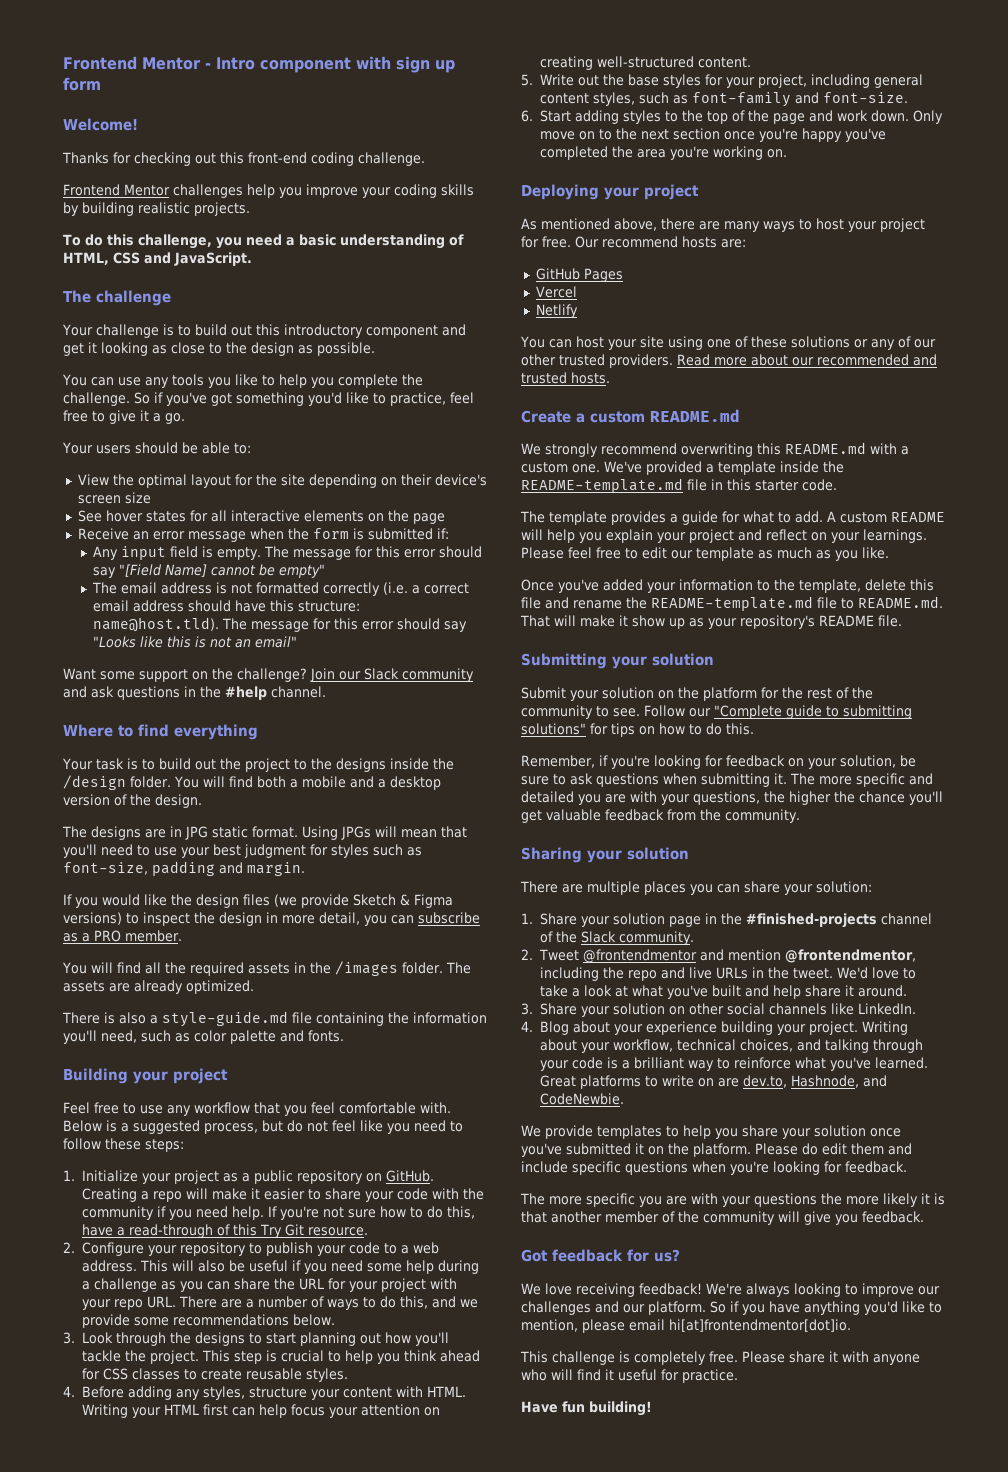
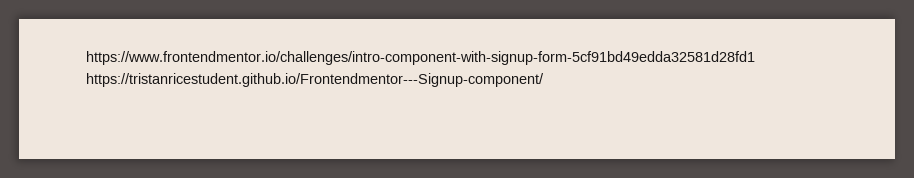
[63,56,455,73] [63,77,101,91] [63,118,138,131] [62,152,425,166] [63,184,474,198] [63,202,250,216] [63,234,464,249] [63,252,252,266] [63,290,171,306] [62,324,466,338] [63,342,375,356] [62,374,423,388] [63,392,474,406] [63,410,185,424] [62,442,251,454] [77,474,487,488] [77,492,151,504] [77,510,445,524] [77,528,449,542] [92,546,482,560] [92,564,325,578] [91,582,469,596] [92,600,360,612] [92,617,467,632] [92,636,297,648] [63,668,474,682] [63,686,326,700] [63,724,258,740] [62,758,454,772] [63,775,441,790] [63,794,202,808] [62,826,467,840] [63,844,422,858] [63,861,305,876] [63,894,453,908] [63,912,480,926] [63,930,182,942] [62,961,471,976] [63,980,254,994] [62,1011,487,1027] [63,1030,344,1044] [63,1068,228,1084] [63,1102,451,1116] [63,1120,463,1134] [63,1138,184,1152] [63,1170,434,1184] [81,1188,484,1202] [81,1206,475,1220] [81,1224,368,1238] [63,1242,439,1256] [81,1260,479,1274] [81,1278,457,1292] [81,1296,478,1310] [81,1314,335,1328] [63,1332,449,1346] [81,1350,480,1364] [81,1368,348,1382] [63,1386,466,1400] [81,1404,440,1418] [539,56,751,70] [521,74,923,88] [539,92,908,107] [521,110,943,124] [539,128,886,142] [539,146,787,160] [521,184,699,200] [521,218,925,232] [521,236,746,248] [535,268,623,282] [535,286,577,298] [535,304,578,318] [520,336,936,350] [521,354,937,368] [521,372,610,384] [521,409,740,423] [521,442,909,457] [521,461,844,475] [521,478,837,493] [520,511,945,525] [521,529,927,543] [521,547,889,561] [521,579,934,593] [521,596,943,611] [520,615,902,629] [521,653,714,669] [521,687,873,701] [521,705,912,719] [521,723,754,737] [521,755,916,769] [521,773,933,787] [521,791,943,805] [521,809,800,823] [521,847,689,863] [520,881,872,895] [521,913,932,928] [539,931,694,945] [521,949,916,963] [539,967,916,981] [539,985,907,999] [521,1003,916,1017] [521,1021,908,1035] [539,1039,923,1053] [539,1057,928,1071] [539,1075,887,1089] [539,1093,624,1105] [521,1125,901,1139] [521,1143,912,1157] [521,1161,907,1175] [520,1193,945,1207] [521,1211,924,1225] [521,1249,680,1262] [521,1283,940,1297] [521,1301,942,1315] [521,1319,851,1333] [520,1351,920,1365] [521,1369,738,1383] [521,1401,652,1416] Frontend Mentor - Intro component with sign up form // Welcome! // Thanks for checking out this front-end coding challenge. // Frontend Mentor challenges help you improve your coding skills by building realistic projects. // To do this challenge, you need a basic understanding of HTML, CSS and JavaScript. // The challenge // Your challenge is to build out this introductory component and get it looking as close to the design as possible. // You can use any tools you like to help you complete the challenge. So if you've got something you'd like to practice, feel free to give it a go. // Your users should be able to: // View the optimal layout for the site depending on their device's screen size // See hover states for all interactive elements on the page // Receive an error message when the form is submitted if: // Any input field is empty. The message for this error should say "[Field Name] cannot be empty" // The email address is not formatted correctly (i.e. a correct email address should have this structure: name@host.tld). The message for this error should say "Looks like this is not an email" // Want some support on the challenge? Join our Slack community and ask questions in the #help channel. // Where to find everything // Your task is to build out the project to the designs inside the /design folder. You will find both a mobile and a desktop version of the design. // The designs are in JPG static format. Using JPGs will mean that you'll need to use your best judgment for styles such as font-size, padding and margin. // If you would like the design files (we provide Sketch & Figma versions) to inspect the design in more detail, you can subscribe as a PRO member. // You will find all the required assets in the /images folder. The assets are already optimized. // There is also a style-guide.md file containing the information you'll need, such as color palette and fonts. // Building your project // Feel free to use any workflow that you feel comfortable with. Below is a suggested process, but do not feel like you need to follow these steps: // 1. Initialize your project as a public repository on GitHub. Creating a repo will make it easier to share your code with the community if you need help. If you're not sure how to do this, have a read-through of this Try Git resource. // 2. Configure your repository to publish your code to a web address. This will also be useful if you need some help during a challenge as you can share the URL for your project with your repo URL. There are a number of ways to do this, and we provide some recommendations below. // 3. Look through the designs to start planning out how you'll tackle the project. This step is crucial to help you think ahead for CSS classes to create reusable styles. // 4. Before adding any styles, structure your content with HTML. Writing your HTML first can help focus your attention on creating well-structured content. // 5. Write out the base styles for your project, including general content styles, such as font-family and font-size. // 6. Start adding styles to the top of the page and work down. Only move on to the next section once you're happy you've completed the area you're working on. // Deploying your project // As mentioned above, there are many ways to host your project for free. Our recommend hosts are: // GitHub Pages // Vercel // Netlify // You can host your site using one of these solutions or any of our other trusted providers. Read more about our recommended and trusted hosts. // Create a custom README.md // We strongly recommend overwriting this README.md with a custom one. We've provided a template inside the README-template.md file in this starter code. // The template provides a guide for what to add. A custom README will help you explain your project and reflect on your learnings. Please feel free to edit our template as much as you like. // Once you've added your information to the template, delete this file and rename the README-template.md file to README.md. That will make it show up as your repository's README file. // Submitting your solution // Submit your solution on the platform for the rest of the community to see. Follow our "Complete guide to submitting solutions" for tips on how to do this. // Remember, if you're looking for feedback on your solution, be sure to ask questions when submitting it. The more specific and detailed you are with your questions, the higher the chance you'll get valuable feedback from the community. // Sharing your solution // There are multiple places you can share your solution: // 1. Share your solution page in the #finished-projects channel of the Slack community. // 2. Tweet @frontendmentor and mention @frontendmentor, including the repo and live URLs in the tweet. We'd love to take a look at what you've built and help share it around. // 3. Share your solution on other social channels like LinkedIn. // 4. Blog about your experience building your project. Writing about your workflow, technical choices, and talking through your code is a brilliant way to reinforce what you've learned. Great platforms to write on are dev.to, Hashnode, and CodeNewbie. // We provide templates to help you share your solution once you've submitted it on the platform. Please do edit them and include specific questions when you're looking for feedback. // The more specific you are with your questions the more likely it is that another member of the community will give you feedback. // Got feedback for us? // We love receiving feedback! We're always looking to improve our challenges and our platform. So if you have anything you'd like to mention, please email hi[at]frontendmentor[dot]io. // This challenge is completely free. Please share it with anyone who will find it useful for practice. // Have fun building! -> [86,51,755,65] [86,73,544,87] https://www.frontendmentor.io/challenges/intro-component-with-signup-form-5cf91bd49edda32581d28fd1 https://tristanricestudent.github.io/Frontendmentor---Signup-component/

